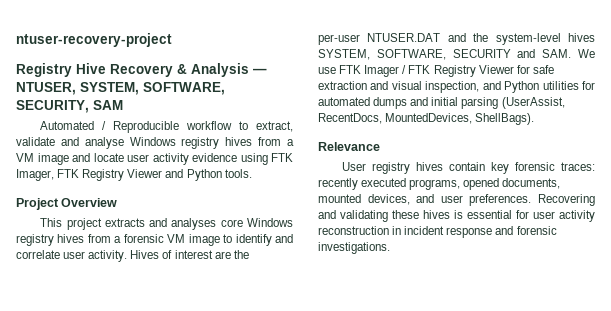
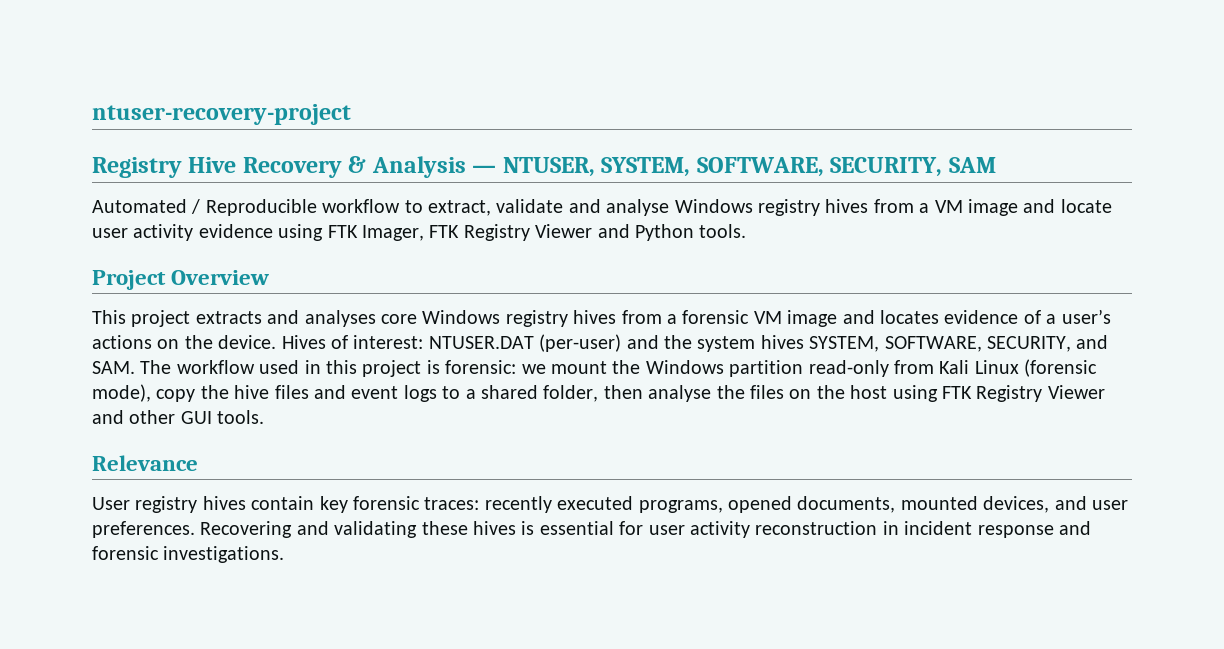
[223,234,294,246] [16,250,249,262] [318,33,441,45] to identify and correlate user activity. Hives of interest are the per-user NTUSER.DAT -> [842,309,1111,324] [92,334,622,352] and locates evidence of a user’s actions on the device. Hives of interest: NTUSER.DAT (per-user)
[495,33,561,45] system-level -> [697,336,756,352] system
[452,49,511,58] SECURITY -> [986,336,1071,352] SECURITY,
[578,49,595,58] [318,65,554,77] [318,81,595,93] [318,97,565,109] [318,113,535,125] We use FTK Imager / FTK Registry Viewer for safe extraction and visual inspection, and Python utilities for automated dumps and initial parsing (UserAssist, RecentDocs, MountedDevices, ShellBags). -> [140,359,1098,377] [92,384,1105,402] [92,410,265,424] The workflow used in this project is forensic: we mount the Windows partition read-only from Kali Linux (forensic mode), copy the hive files and event logs to a shared folder, then analyse the files on the host using FTK Registry Viewer and other GUI tools.

